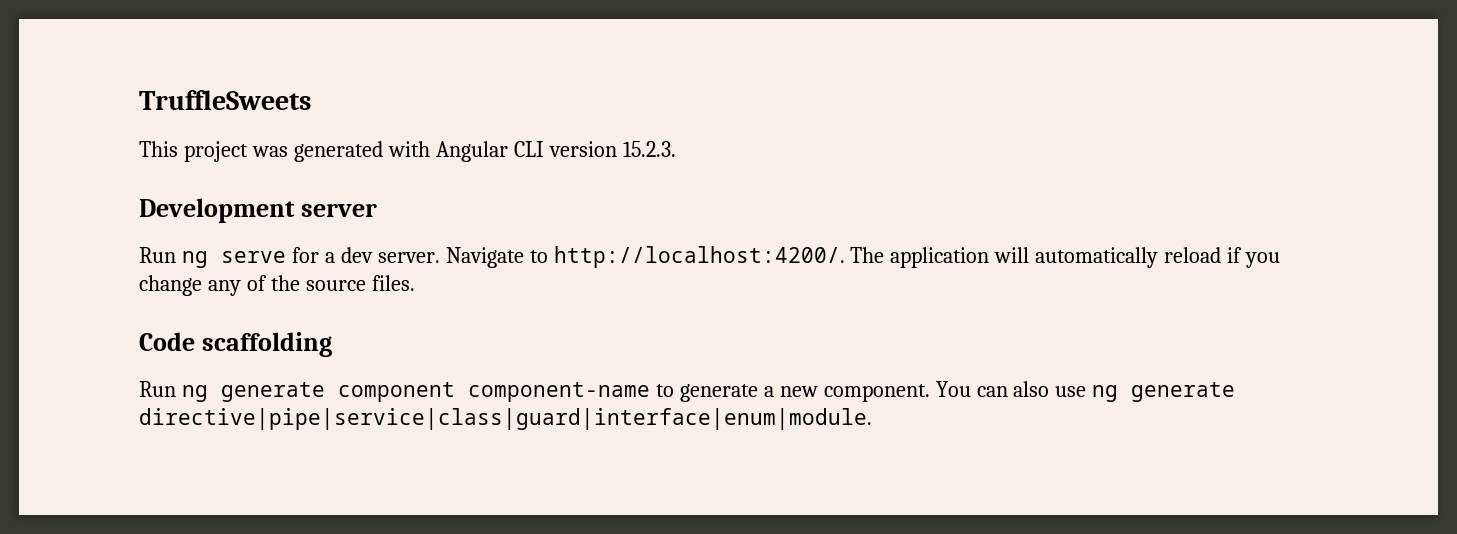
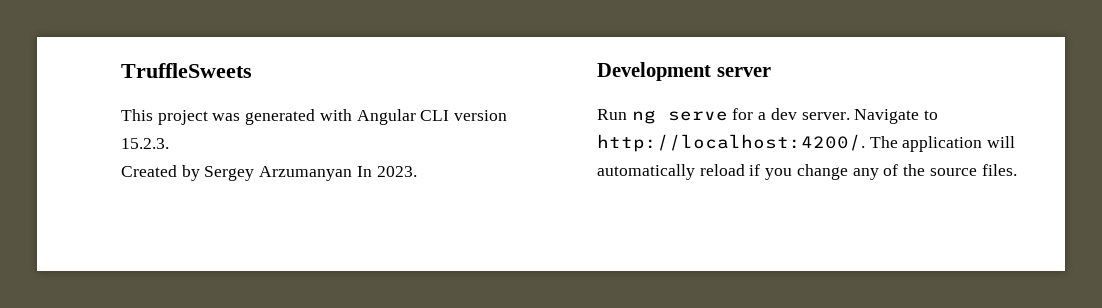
(676, 149) none -> [121,165,417,181] // Created by Sergey Arzumanyan In 2023.
[139,332,332,357] [139,381,1236,402] [139,408,872,430] // Code scaffolding // Run ng generate component component-name to generate a new component. You can also use ng generate directive|pipe|service|class|guard|interface|enum|module. -> (1017, 170) none

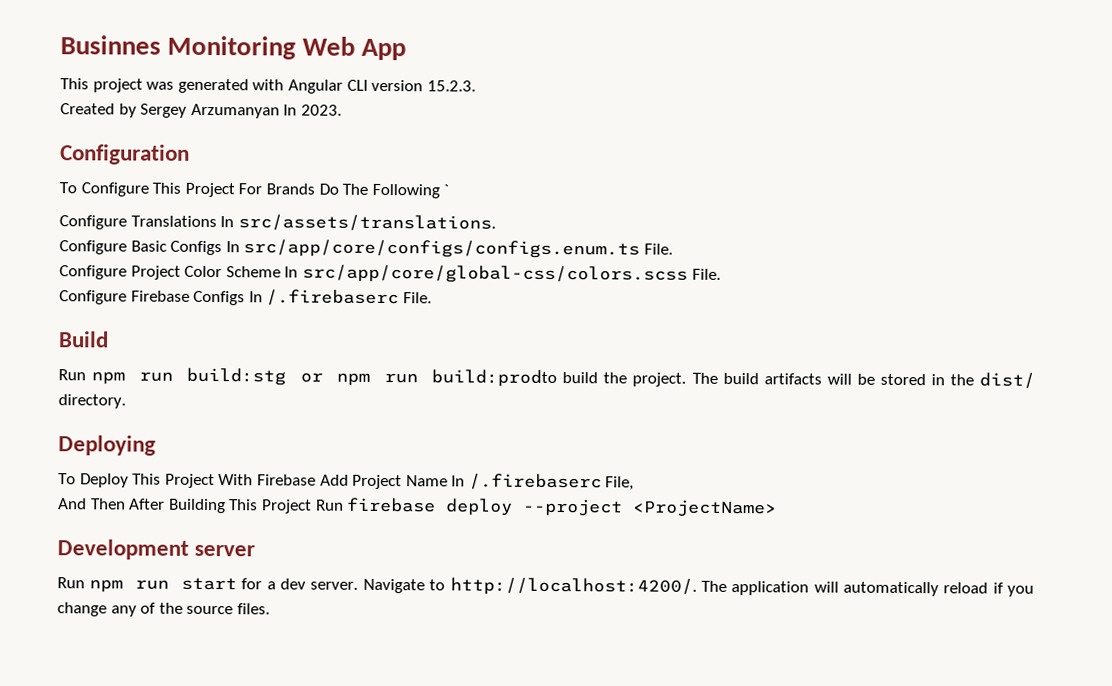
[121,63,252,78] TruffleSweets -> [60,35,407,61] Businnes Monitoring Web App
(417, 171) none -> [60,144,190,165] [59,182,450,199] [59,214,496,232] [59,239,673,259] [59,264,721,284] [59,289,432,307] [58,331,109,348] [58,367,1035,389] [58,394,126,409] [58,435,156,456] [58,473,635,491] [58,497,778,518] // Configuration // To Configure This Project For Brands Do The Following ` // Configure Translations In src/assets/translations. // Configure Basic Configs In src/app/core/configs/configs.enum.ts File. // Configure Project Color Scheme In src/app/core/global-css/colors.scss File. // Configure Firebase Configs In /.firebaserc File. // Build // Run npm run build:stg or npm run build:prodto build the project. The build artifacts will be stored in the dist/ directory. // Deploying // To Deploy This Project With Firebase Add Project Name In /.firebaserc File, // And Then After Building This Project Run firebase deploy --project <ProjectName>
[631,110,728,124] ng serve -> [89,577,238,593] npm run start

